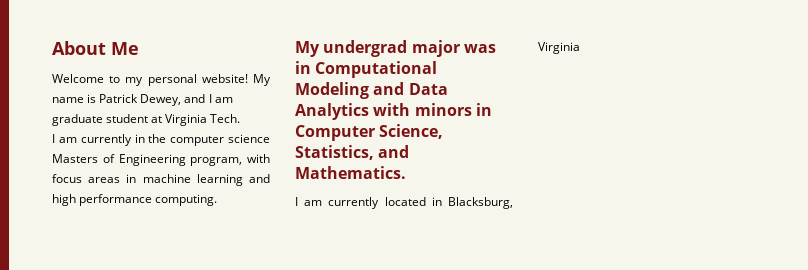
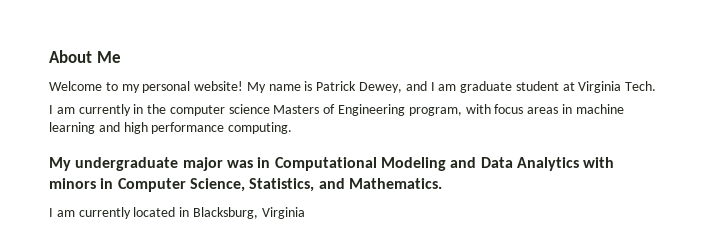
[323,40,408,57] undergrad -> [75,157,179,171] undergraduate

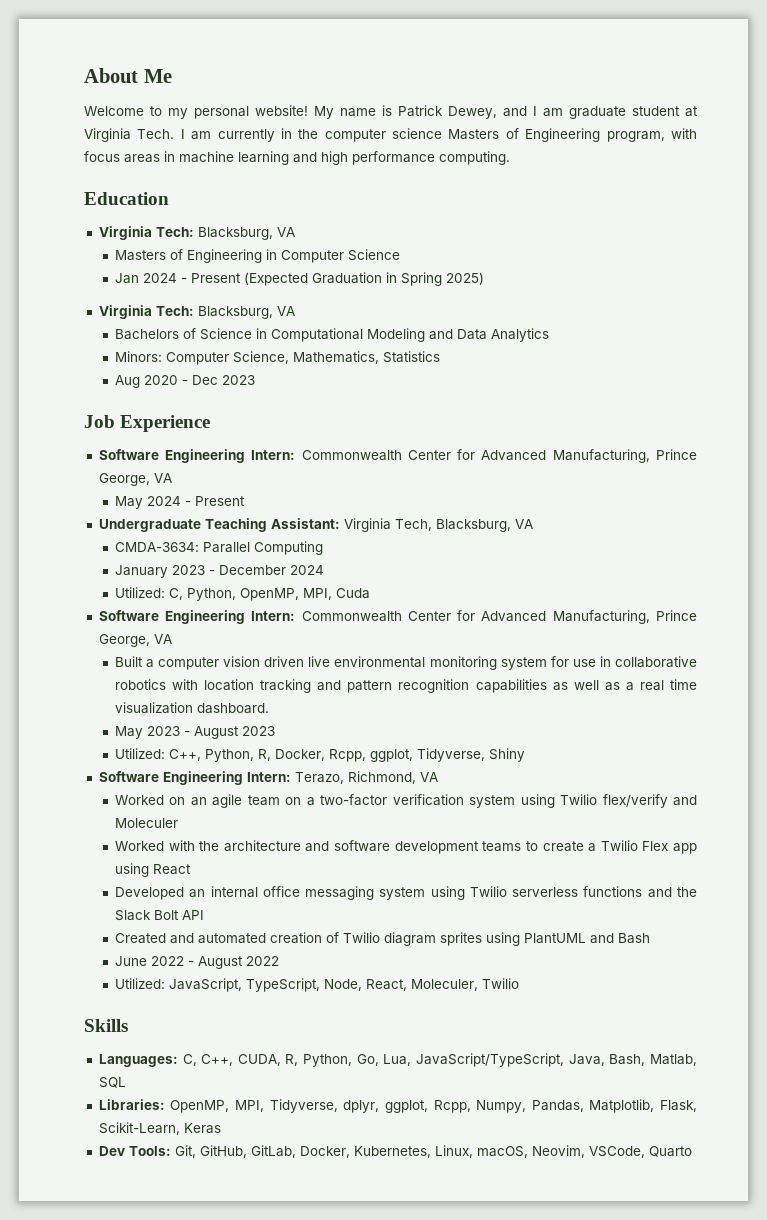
(657, 86) // -> (175, 134) none
[49,157,253,171] My undergraduate major was -> [84,192,169,205] [98,226,295,240] [114,249,400,263] [114,272,484,286] [98,305,295,319] [114,328,252,340] Education // Virginia Tech: Blacksburg, VA // Masters of Engineering in Computer Science // Jan 2024 - Present (Expected Graduation in Spring 2025) // Virginia Tech: Blacksburg, VA // Bachelors of Science
[583,157,615,168] [49,178,442,192] [49,207,305,219] with minors in Computer Science, Statistics, and Mathematics. // I am currently located in Blacksburg, Virginia -> [114,351,440,365] [114,375,255,388] [84,415,211,432] [98,449,697,463] [98,473,172,486] [114,496,245,509] [98,518,533,532] [114,541,323,555] [114,565,324,578] [114,587,370,601] [98,610,697,624] [98,634,172,647] [114,656,697,670] [114,679,698,693] [114,702,269,714] [114,726,275,739] [114,748,525,762] [98,771,438,785] [114,794,697,808] [114,818,178,828] [114,840,698,854] [114,863,191,877] [114,886,697,900] [114,910,204,921] [114,932,650,946] [114,956,279,969] [114,978,519,992] [84,1019,128,1032] [98,1053,697,1067] [98,1077,126,1088] [98,1099,697,1113] [98,1122,221,1135] [98,1145,692,1158] // Minors: Computer Science, Mathematics, Statistics // Aug 2020 - Dec 2023 // Job Experience // Software Engineering Intern: Commonwealth Center for Advanced Manufacturing, Prince George, VA // May 2024 - Present // Undergraduate Teaching Assistant: Virginia Tech, Blacksburg, VA // CMDA-3634: Parallel Computing // January 2023 - December 2024 // Utilized: C, Python, OpenMP, MPI, Cuda // Software Engineering Intern: Commonwealth Center for Advanced Manufacturing, Prince George, VA // Built a computer vision driven live environmental monitoring system for use in collaborative robotics with location tracking and pattern recognition capabilities as well as a real time visualization dashboard. // May 2023 - August 2023 // Utilized: C++, Python, R, Docker, Rcpp, ggplot, Tidyverse, Shiny // Software Engineering Intern: Terazo, Richmond, VA // Worked on an agile team on a two-factor verification system using Twilio flex/verify and Moleculer // Worked with the architecture and software development teams to create a Twilio Flex app using React // Developed an internal office messaging system using Twilio serverless functions and the Slack Bolt API // Created and automated creation of Twilio diagram sprites using PlantUML and Bash // June 2022 - August 2022 // Utilized: JavaScript, TypeScript, Node, React, Moleculer, Twilio // Skills // Languages: C, C++, CUDA, R, Python, Go, Lua, JavaScript/TypeScript, Java, Bash, Matlab, SQL // Libraries: OpenMP, MPI, Tidyverse, dplyr, ggplot, Rcpp, Numpy, Pandas, Matplotlib, Flask, Scikit-Learn, Keras // Dev Tools: Git, GitHub, GitLab, Docker, Kubernetes, Linux, macOS, Neovim, VSCode, Quarto

